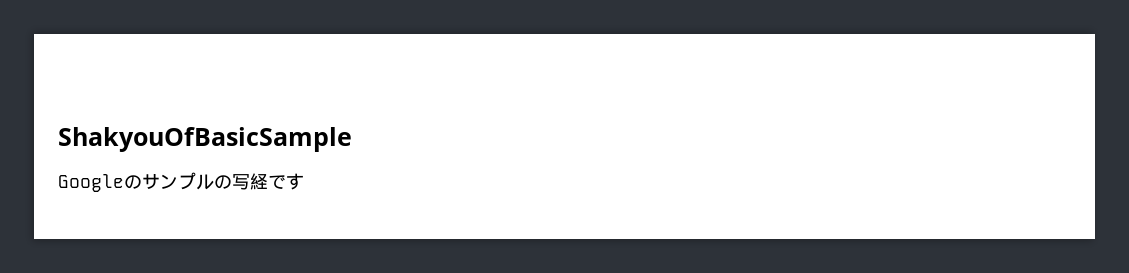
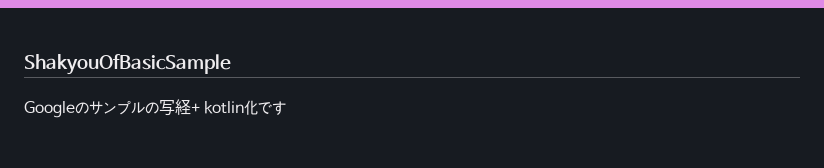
(268, 181) none -> [191,100,259,115] + kotlin化

